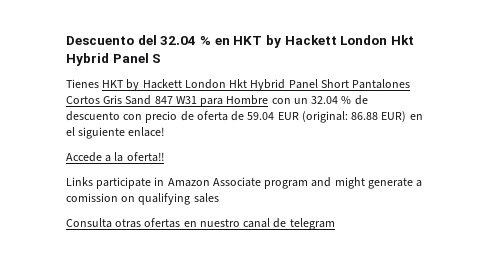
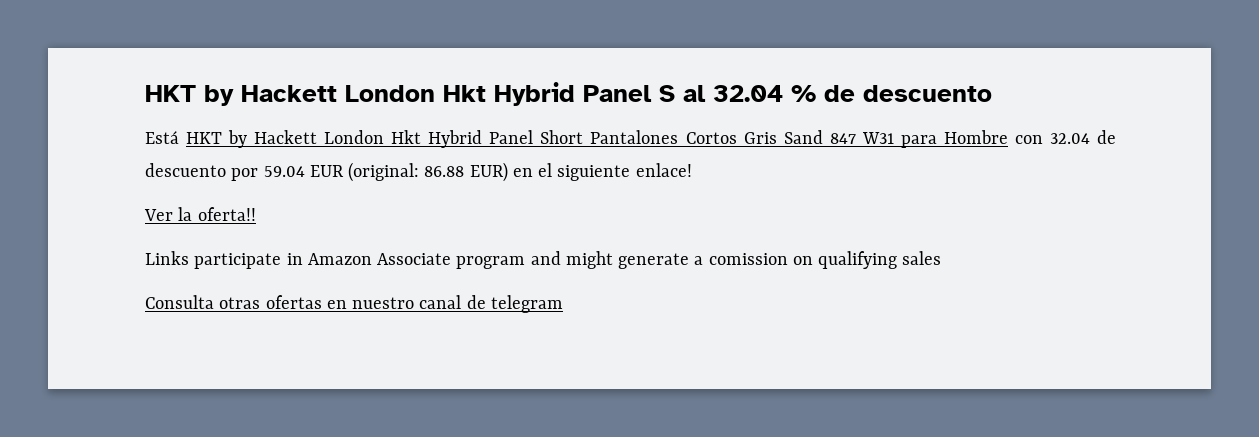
[66,35,230,45] Descuento del 32.04 % en -> (145, 93) none
[66,79,99,88] // Tienes -> [683,85,992,102] [145,131,179,144] al 32.04 % de descuento // Está
[293,95,368,105] [66,111,245,123] un 32.04 % de descuento con precio de oferta de -> [1049,130,1117,144] [145,163,259,181] 32.04 de descuento por
[66,152,112,162] Accede a -> [144,209,173,221] Ver

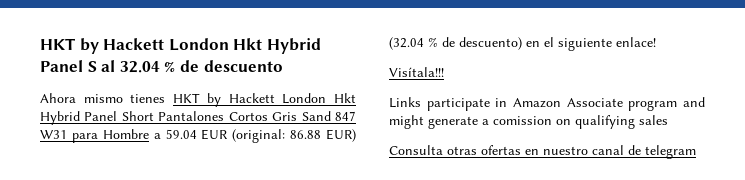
[145,131,179,144] Está -> [40,93,166,103] Ahora mismo tienes
[1014,130,1117,144] [145,163,259,181] con 32.04 de descuento por -> [153,133,161,139] a
(508, 172) none -> [389,37,522,50] (32.04 % de descuento)
[144,207,256,221] Ver la oferta!! -> [389,67,444,77] Visítala!!!

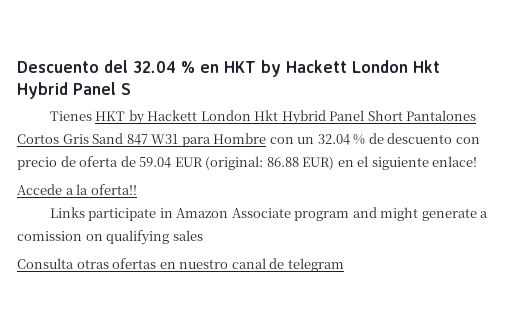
(40, 44) none -> [17,60,219,73] Descuento del 32.04 % en
[101,60,283,73] [40,93,166,103] al 32.04 % de descuento // Ahora mismo tienes -> [49,111,92,121] // Tienes
[153,133,161,139] a -> [269,133,480,145] [17,156,136,170] con un 32.04 % de descuento con precio de oferta de
[389,37,522,50] (32.04 % de descuento) -> (335, 163) none
[389,67,444,77] Visítala!!! -> [17,184,137,195] Accede a la oferta!!

